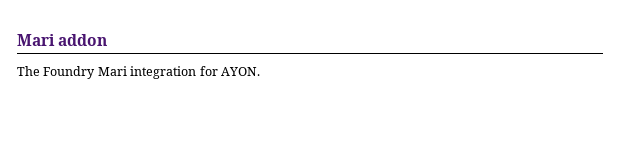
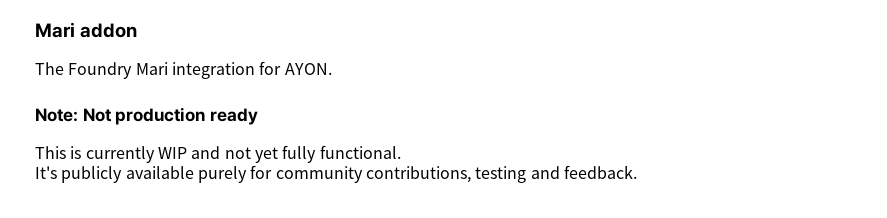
(260, 71) none -> [35,107,259,125] [35,145,401,163] [35,165,637,183] // Note: Not production ready // This is currently WIP and not yet fully functional. // It's publicly available purely for community contributions, testing and feedback.

